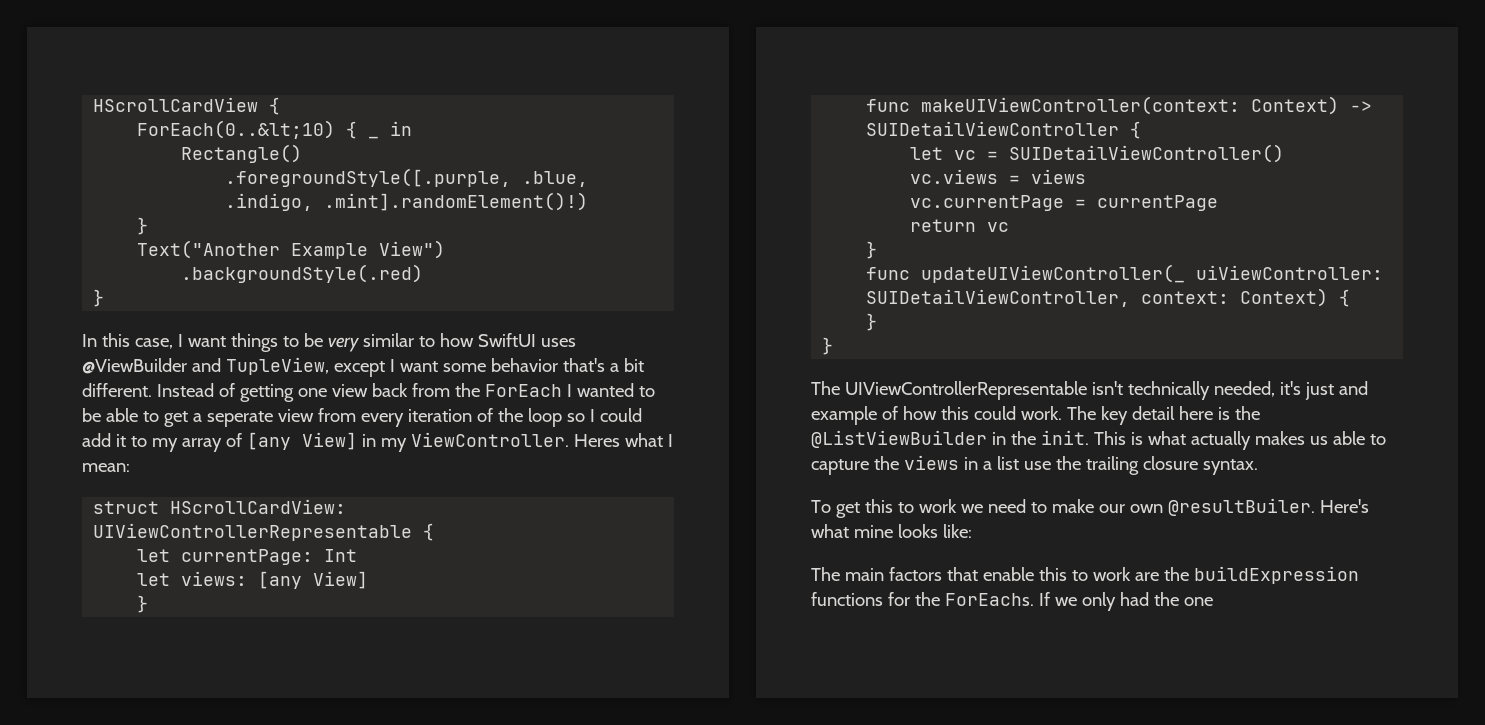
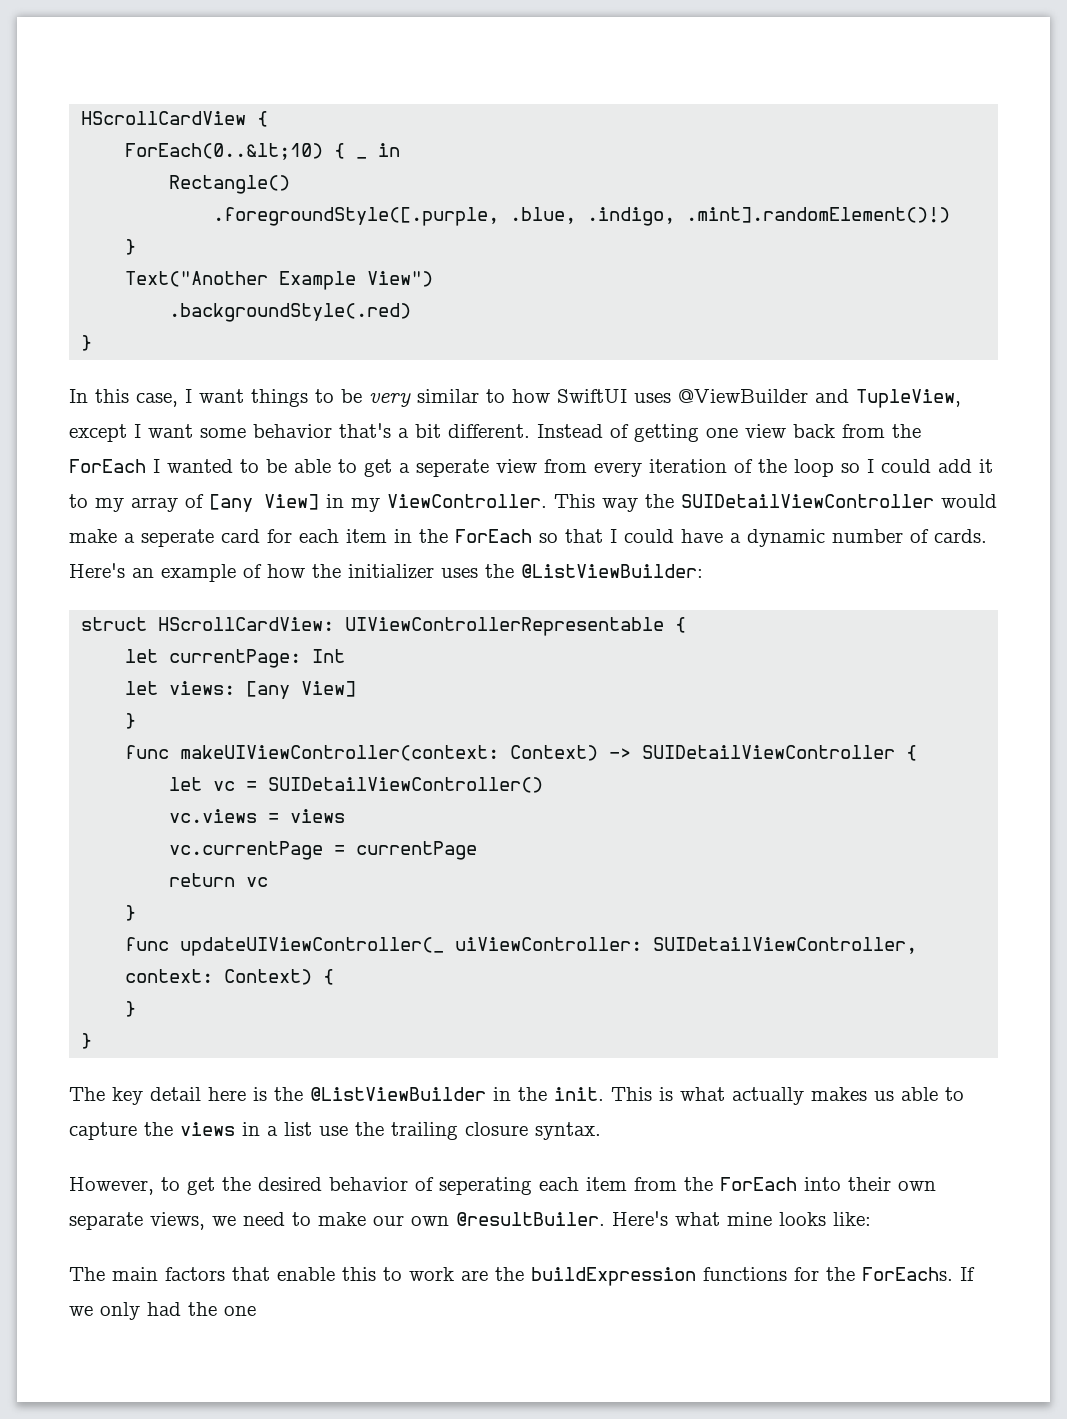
[573,433,673,447] [82,463,130,472] Heres what I mean: -> [554,494,997,512] [69,529,987,547] [69,563,703,582] This way the SUIDetailViewController would make a seperate card for each item in the ForEach so that I could have a dynamic number of cards. Here's an example of how the initializer uses the @ListViewBuilder:
[844,381,1368,400] [811,406,1096,425] UIViewControllerRepresentable isn't technically needed, it's just and example of how this could work. The -> (105, 1094) none
[811,499,957,518] To get this to work -> [69,1177,936,1195] [69,1212,205,1230] However, to get the desired behavior of seperating each item from the ForEach into their own separate views,

